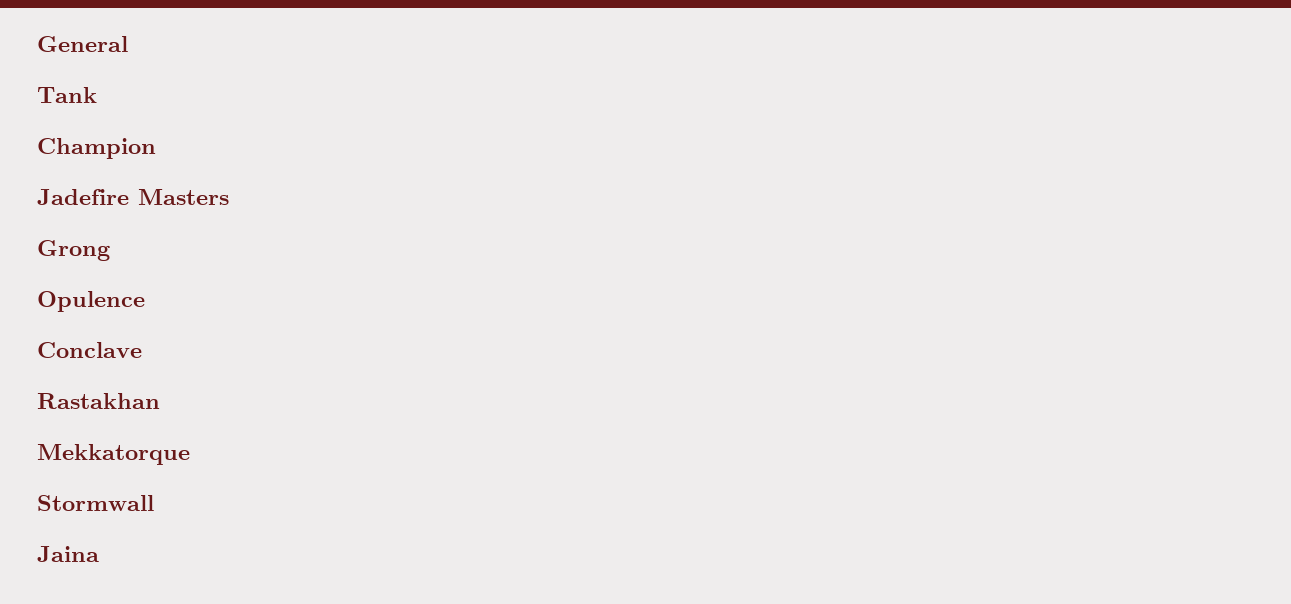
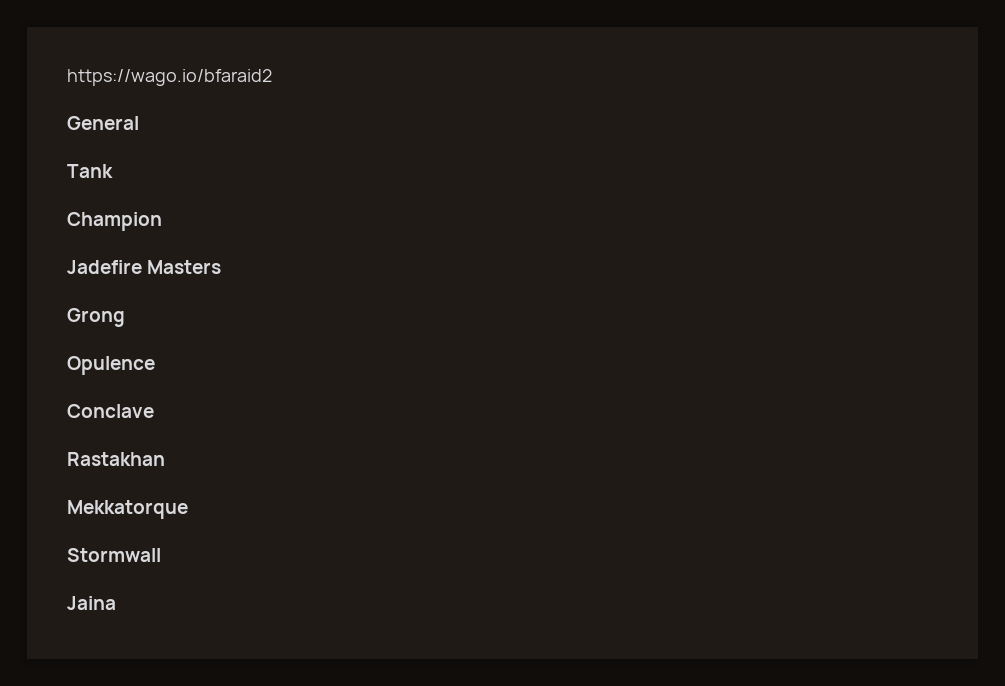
(37, 44) none -> [67,69,272,86] https://wago.io/bfaraid2 //

